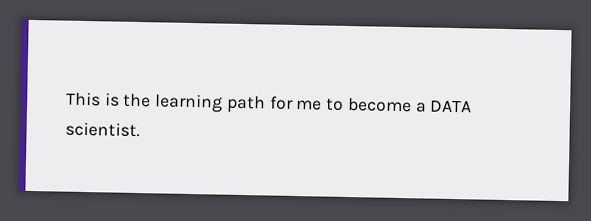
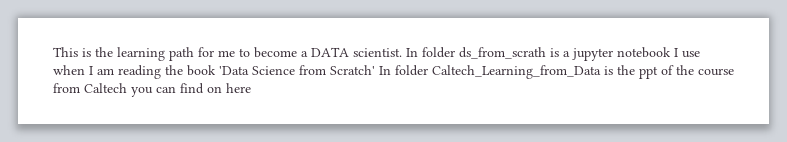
(140, 129) none -> [406,47,700,61] [53,65,734,79] [53,83,251,97] In folder ds_from_scrath is a jupyter notebook I use when I am reading the book 'Data Science from Scratch' In folder Caltech_Learning_from_Data is the ppt of the course from Caltech you can find on here

